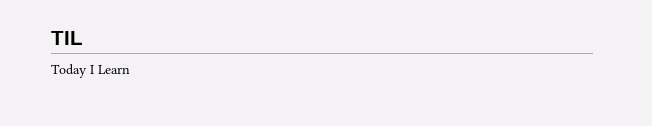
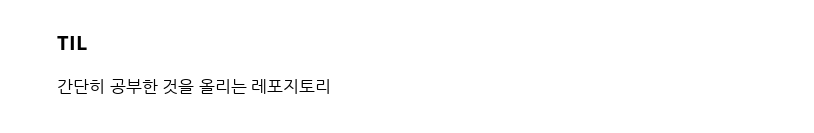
[51,64,130,78] Today I Learn -> [57,79,332,95] 간단히 공부한 것을 올리는 레포지토리

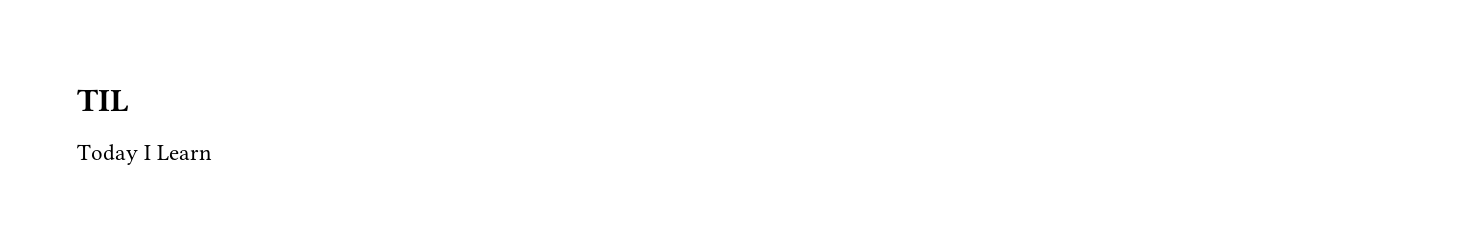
[57,79,332,95] 간단히 공부한 것을 올리는 레포지토리 -> [77,144,213,165] Today I Learn

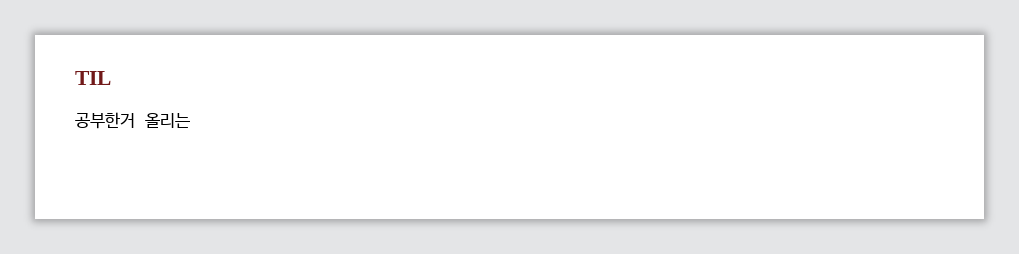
[77,144,213,165] Today I Learn -> [75,112,190,129] 공부한거 올리는

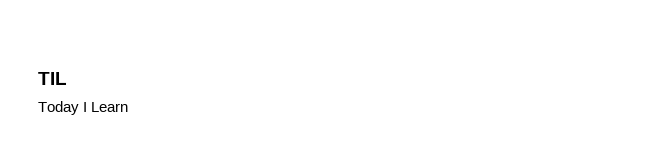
[75,112,190,129] 공부한거 올리는 -> [38,101,129,115] Today I Learn

